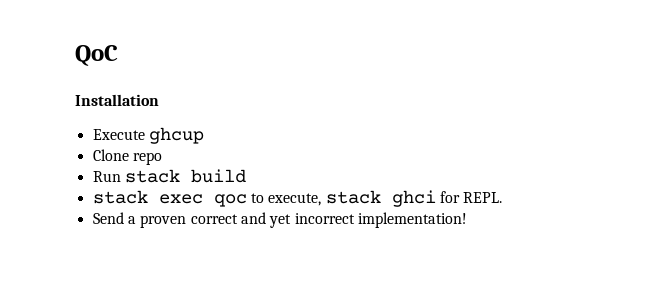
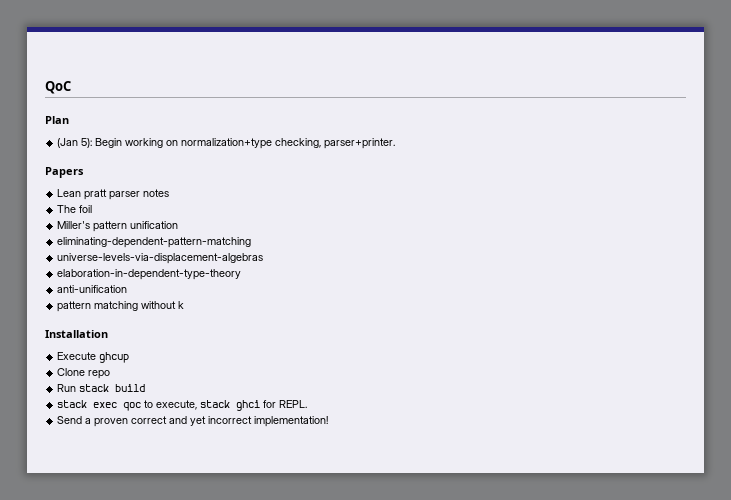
(118, 55) none -> [45,116,69,124] [57,138,396,149] [45,167,84,178] [57,189,170,200] [57,205,93,213] [57,221,179,232] [57,237,252,248] [57,253,264,264] [57,269,242,280] [57,285,128,293] [57,301,185,312] // Plan // (Jan 5): Begin working on normalization+type checking, parser+printer. // Papers // Lean pratt parser notes // The foil // Miller's pattern unification // eliminating-dependent-pattern-matching // universe-levels-via-displacement-algebras // elaboration-in-dependent-type-theory // anti-unification // pattern matching without k

